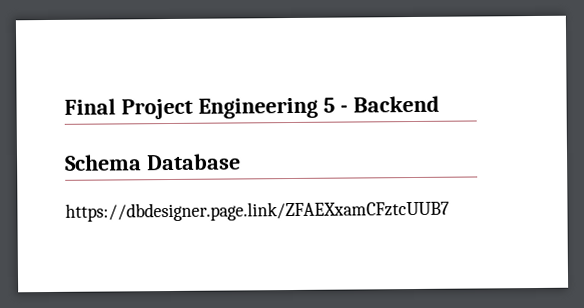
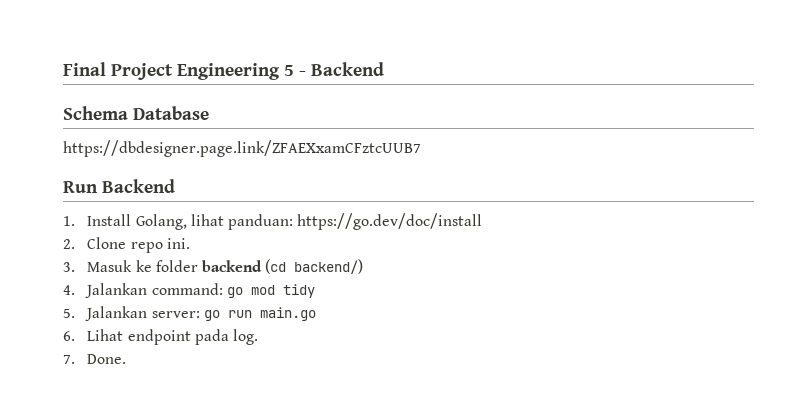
(450, 211) none -> [63,179,175,193] [63,213,483,230] [63,237,190,253] [63,259,364,274] [63,283,315,298] [63,306,316,321] [63,329,259,345] [63,354,127,364] // Run Backend // 1. Install Golang, lihat panduan: https://go.dev/doc/install // 2. Clone repo ini. // 3. Masuk ke folder backend (cd backend/) // 4. Jalankan command: go mod tidy // 5. Jalankan server: go run main.go // 6. Lihat endpoint pada log. // 7. Done.

